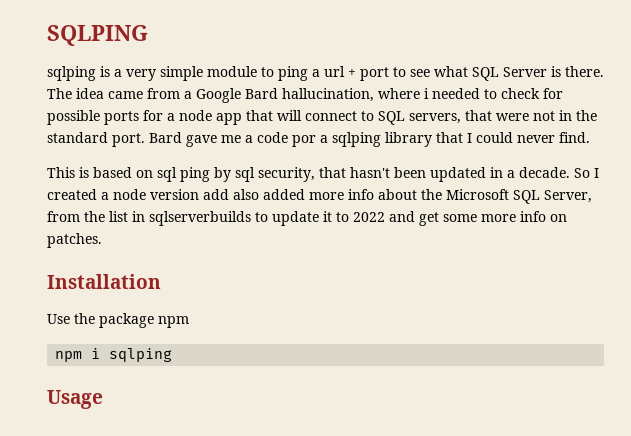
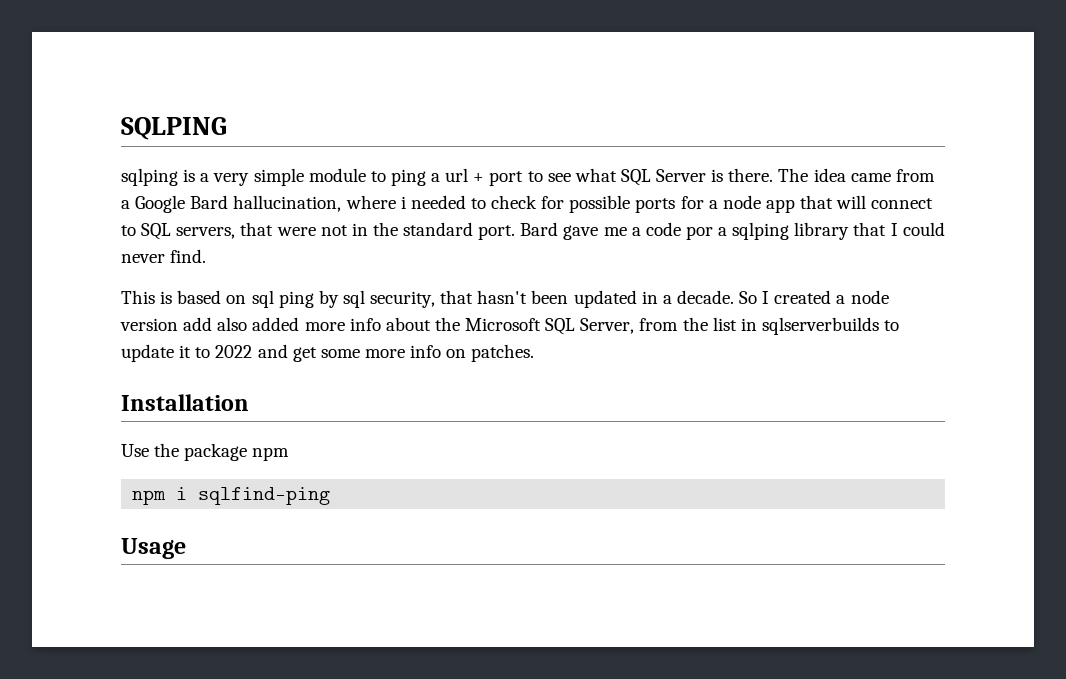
[109,348,173,362] sqlping -> [198,487,331,505] sqlfind-ping

